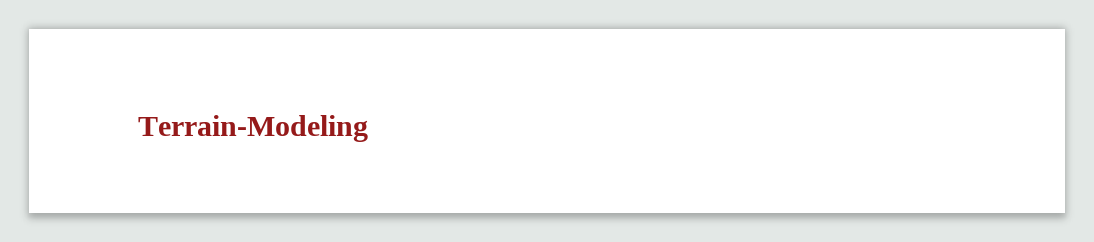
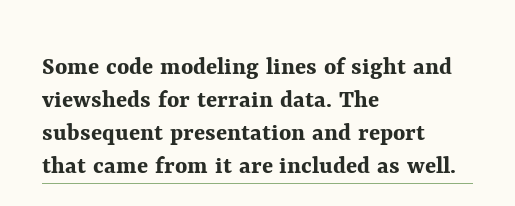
[138,115,368,142] Terrain-Modeling -> [42,57,453,79] [42,90,379,107] [42,123,425,145] [42,156,457,173] Some code modeling lines of sight and viewsheds for terrain data. The subsequent presentation and report that came from it are included as well.

